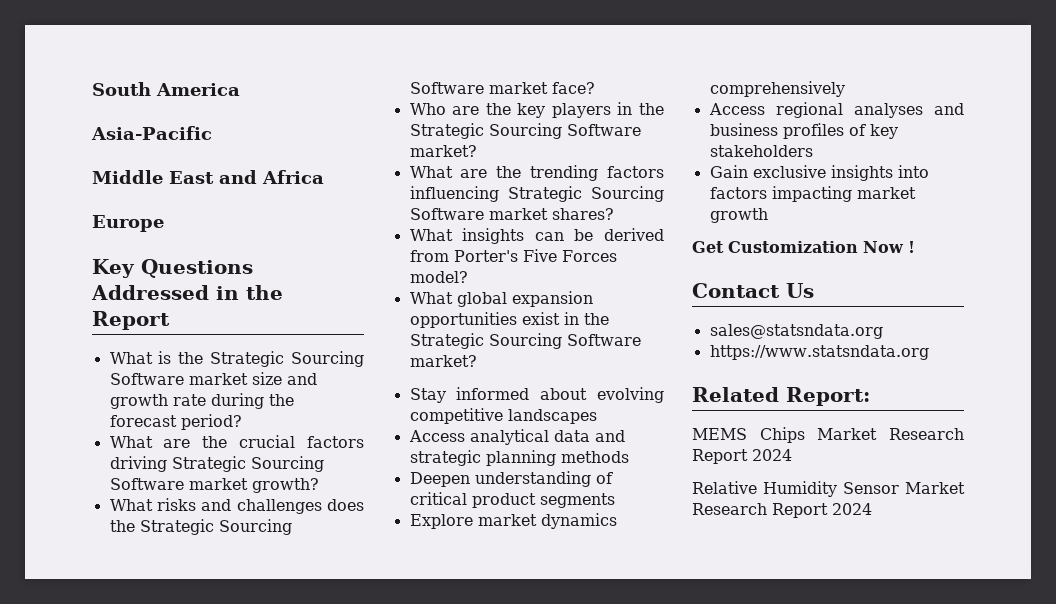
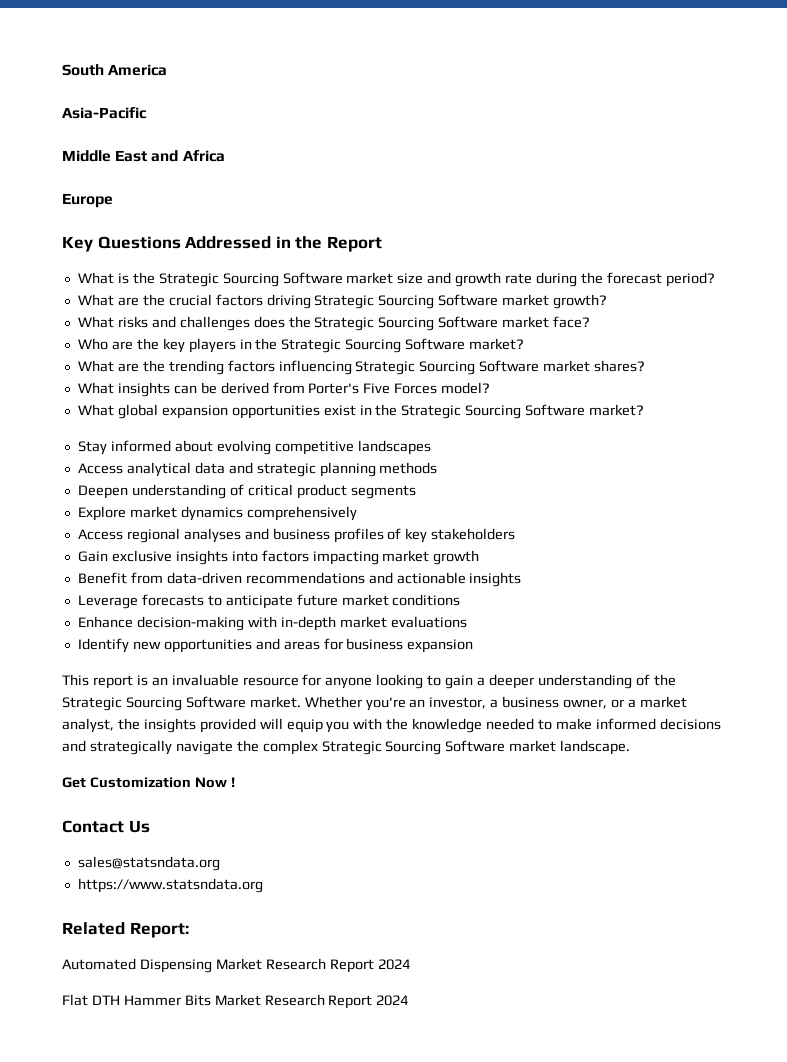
(768, 215) none -> [77,572,522,587] [77,594,461,609] [77,616,467,631] [77,638,474,653] [62,674,676,689] [62,696,687,711] [62,718,721,733] [62,740,631,755] // Benefit from data-driven recommendations and actionable insights // Leverage forecasts to anticipate future market conditions // Enhance decision-making with in-depth market evaluations // Identify new opportunities and areas for business expansion // This report is an invaluable resource for anyone looking to gain a deeper understanding of the Strategic Sourcing Software market. Whether you're an investor, a business owner, or a market analyst, the insights provided will equip you with the knowledge needed to make informed decisions and strategically navigate the complex Strategic Sourcing Software market landscape.
[692,427,805,443] MEMS Chips -> [62,958,212,973] Automated Dispensing
[692,481,899,497] Relative Humidity Sensor -> [62,994,211,1006] Flat DTH Hammer Bits

